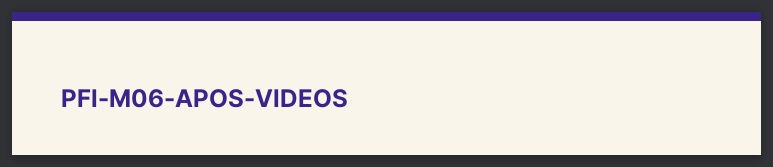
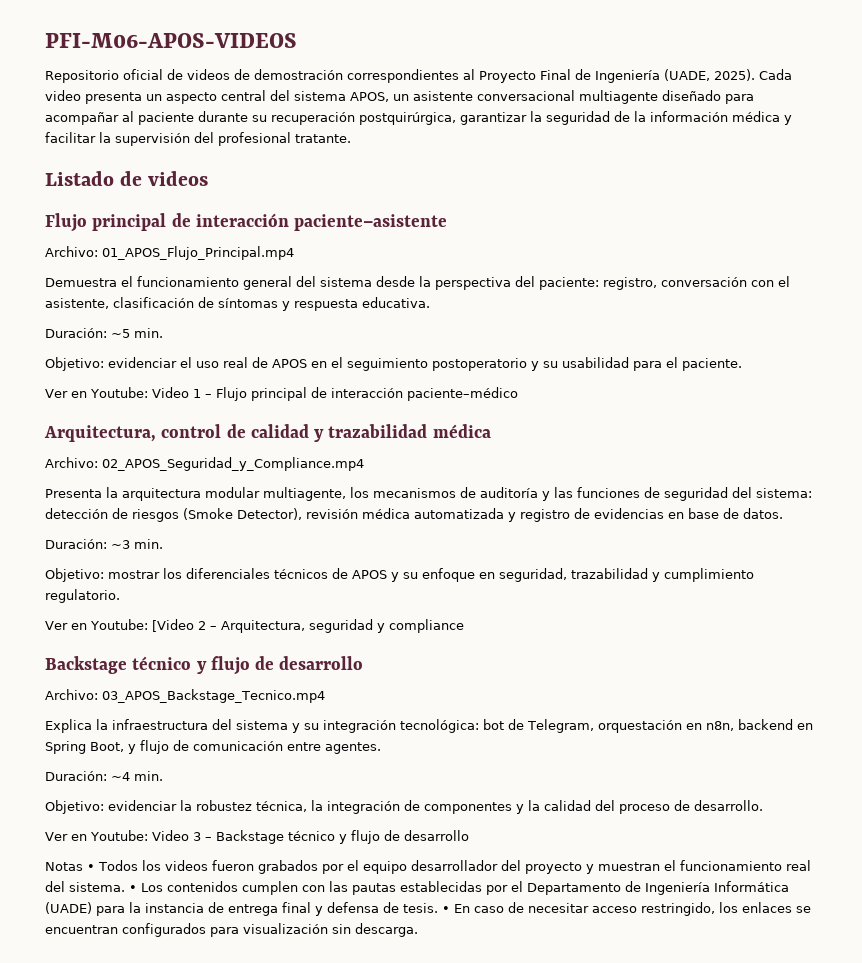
(348, 98) none -> [45,69,792,83] [45,90,754,104] [45,111,792,125] [45,132,351,146] [45,171,209,186] [45,213,448,232] [45,246,294,260] [45,276,790,290] [45,297,430,311] [45,328,163,338] [45,357,742,371] [45,387,518,401] [44,424,491,442] [45,457,364,471] [45,487,812,501] [45,508,783,522] [45,539,163,549] [45,568,754,582] [45,589,120,603] [45,619,464,633] [45,656,364,675] [45,689,325,703] [45,719,813,733] [45,740,381,754] [45,771,163,781] [45,800,763,814] [45,830,469,844] [45,860,811,874] [45,881,789,895] [45,902,811,916] [45,923,418,937] // Repositorio oficial de videos de demostración correspondientes al Proyecto Final de Ingeniería (UADE, 2025). Cada video presenta un aspecto central del sistema APOS, un asistente conversacional multiagente diseñado para acompañar al paciente durante su recuperación postquirúrgica, garantizar la seguridad de la información médica y facilitar la supervisión del profesional tratante. // Listado de videos // Flujo principal de interacción paciente–asistente // Archivo: 01_APOS_Flujo_Principal.mp4 // Demuestra el funcionamiento general del sistema desde la perspectiva del paciente: registro, conversación con el asistente, clasificación de síntomas y respuesta educativa. // Duración: ~5 min. // Objetivo: evidenciar el uso real de APOS en el seguimiento postoperatorio y su usabilidad para el paciente. // Ver en Youtube: Video 1 – Flujo principal de interacción paciente–médico // Arquitectura, control de calidad y trazabilidad médica // Archivo: 02_APOS_Seguridad_y_Compliance.mp4 // Presenta la arquitectura modular multiagente, los mecanismos de auditoría y las funciones de seguridad del sistema: detección de riesgos (Smoke Detector), revisión médica automatizada y registro de evidencias en base de datos. // Duración: ~3 min. // Objetivo: mostrar los diferenciales técnicos de APOS y su enfoque en seguridad, trazabilidad y cumplimiento regulatorio. // Ver en Youtube: [Video 2 – Arquitectura, seguridad y compliance // Backstage técnico y flujo de desarrollo // Archivo: 03_APOS_Backstage_Tecnico.mp4 // Explica la infraestructura del sistema y su integración tecnológica: bot de Telegram, orquestación en n8n, backend en Spring Boot, y flujo de comunicación entre agentes. // Duración: ~4 min. // Objetivo: evidenciar la robustez técnica, la integración de componentes y la calidad del proceso de desarrollo. // Ver en Youtube: Video 3 – Backstage técnico y flujo de desarrollo // Notas • Todos los videos fueron grabados por el equipo desarrollador del proyecto y muestran el funcionamiento real del sistema. • Los contenidos cumplen con las pautas establecidas por el Departamento de Ingeniería Informática (UADE) para la instancia de entrega final y defensa de tesis. • En caso de necesitar acceso restringido, los enlaces se encuentran configurados para visualización sin descarga.

